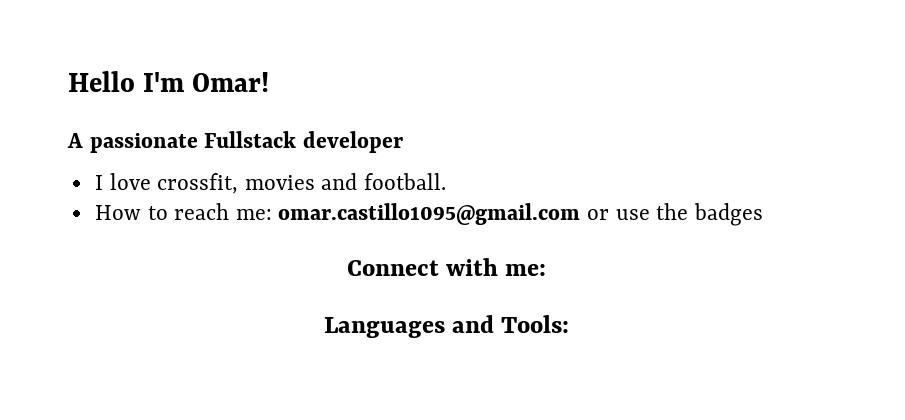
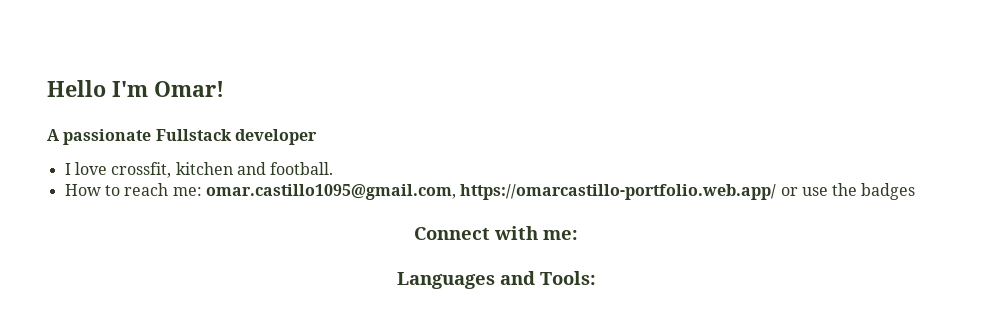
[244,175,315,190] movies -> [175,162,233,175] kitchen
[278,203,581,225] omar.castillo1095@gmail.com -> [205,184,777,200] omar.castillo1095@gmail.com, https://omarcastillo-portfolio.web.app/

